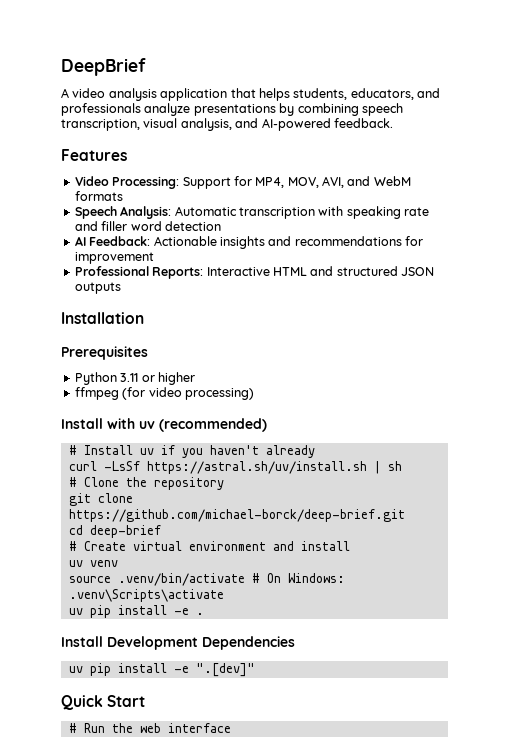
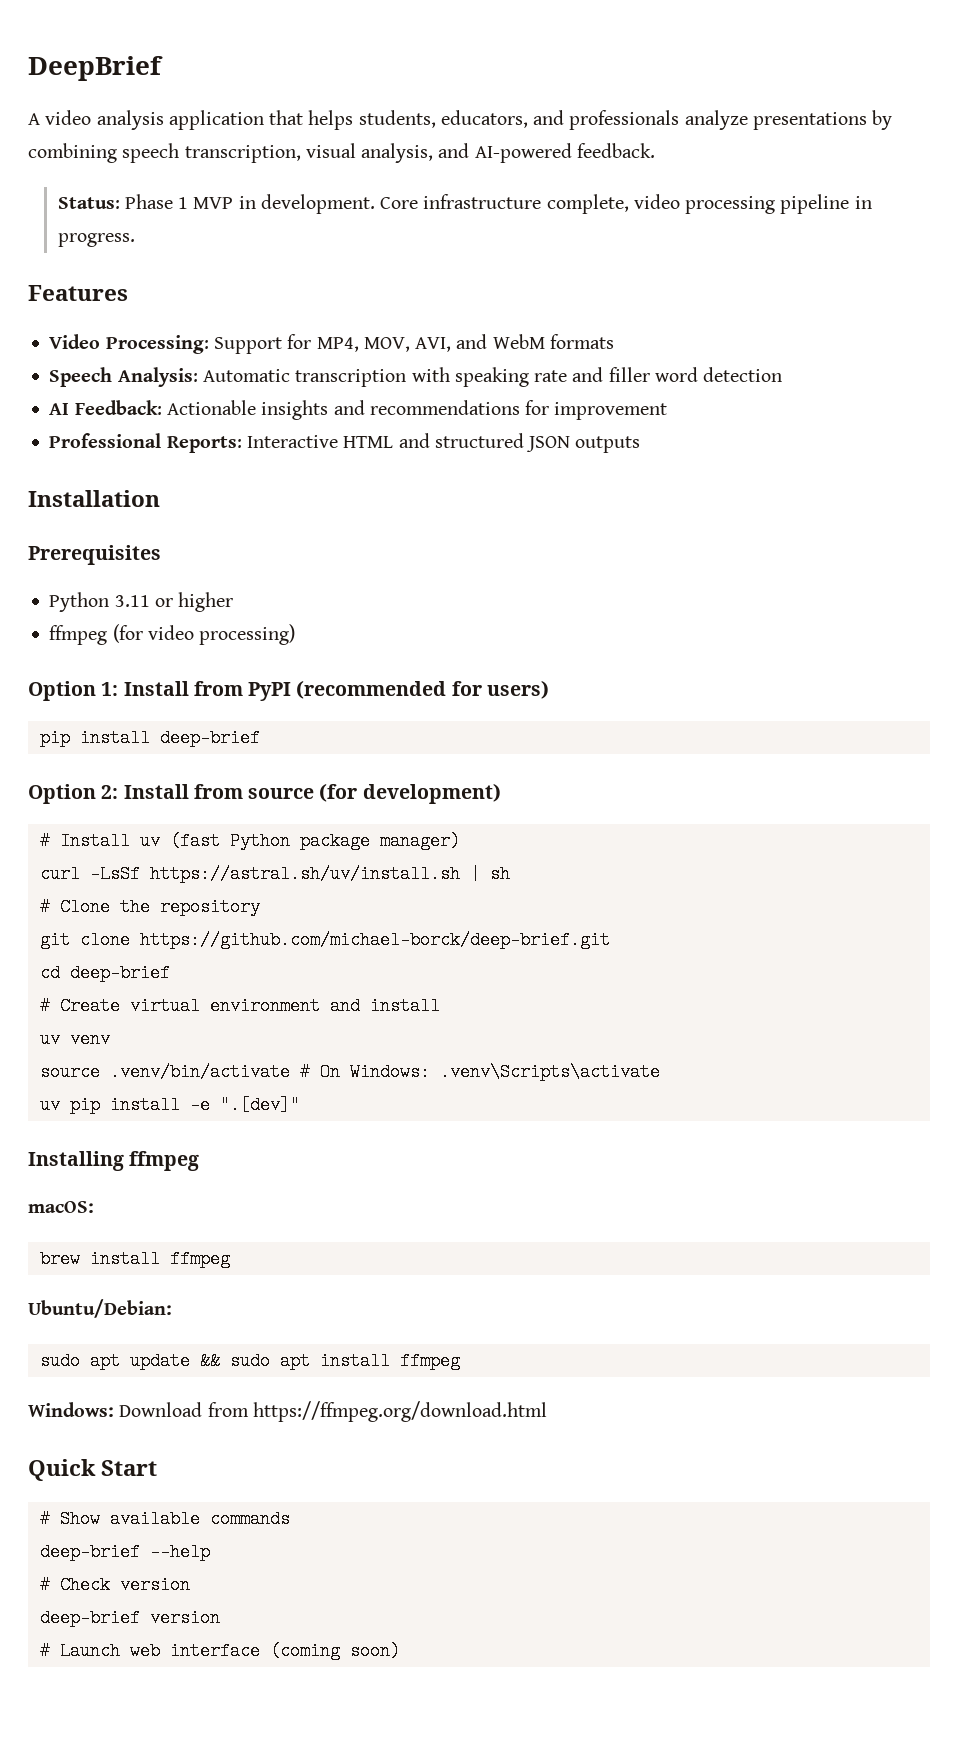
(393, 123) none -> [57,194,872,214] [57,233,135,247] // Status: Phase 1 MVP in development. Core infrastructure complete, video processing pipeline in progress.
[61,418,267,432] Install with uv (recommended) -> [28,680,549,701] [39,729,260,747] [28,783,501,804] Option 1: Install from PyPI (recommended for users) // pip install deep-brief // Option 2: Install from source (for development)
[160,445,315,458] if you haven't already -> [169,832,460,850] (fast Python package manager)
[195,613,204,615] [61,636,295,650] [68,663,255,677] [61,695,146,710] [68,723,231,733] . // Install Development Dependencies // uv pip install -e ".[dev]" // Quick Start // # Run the web interface -> [219,1096,300,1114] [28,1151,200,1171] [28,1201,94,1213] [39,1250,230,1268] [28,1299,172,1318] [39,1352,460,1370] [28,1401,547,1422] [28,1459,158,1481] [39,1510,290,1528] [39,1543,210,1561] [39,1576,190,1594] [39,1609,220,1627] [39,1642,400,1660] ".[dev]" // Installing ffmpeg // macOS: // brew install ffmpeg // Ubuntu/Debian: // sudo apt update && sudo apt install ffmpeg // Windows: Download from https://ffmpeg.org/download.html // Quick Start // # Show available commands // deep-brief --help // # Check version // deep-brief version // # Launch web interface (coming soon)

